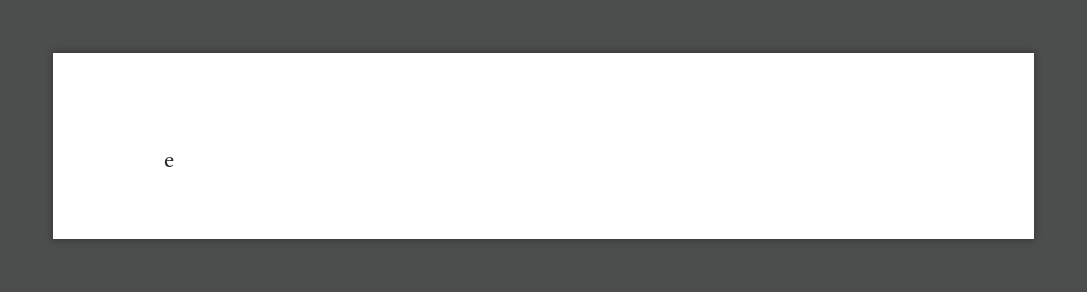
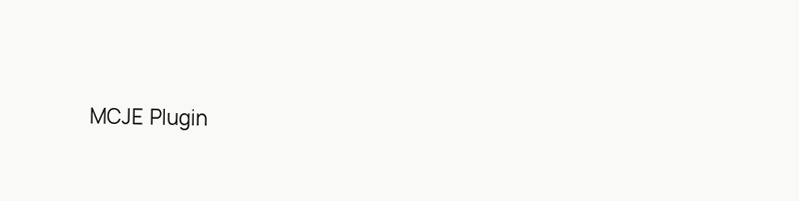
[164,157,174,167] e -> [89,107,208,131] MCJE Plugin

